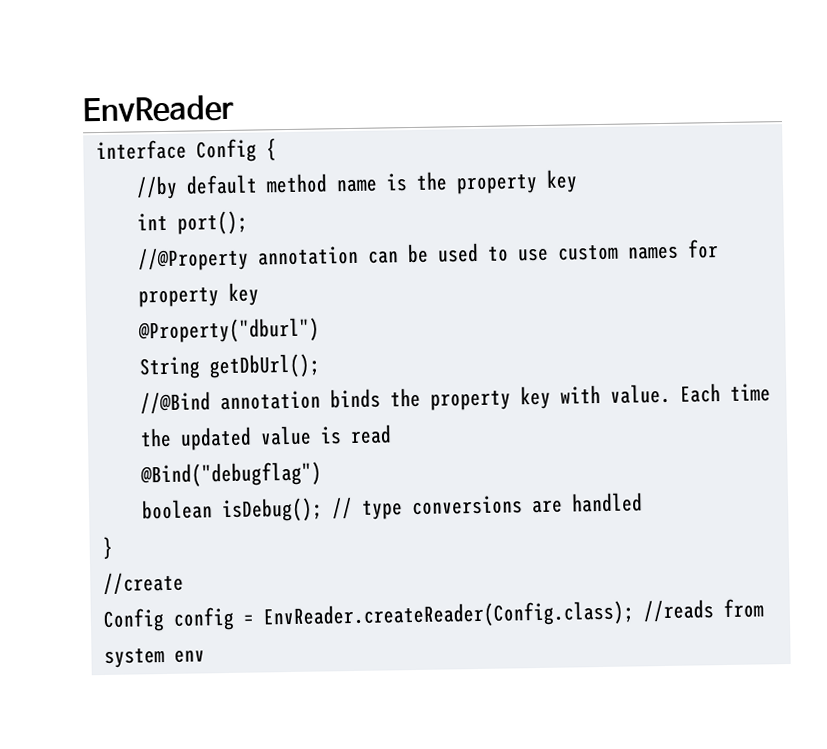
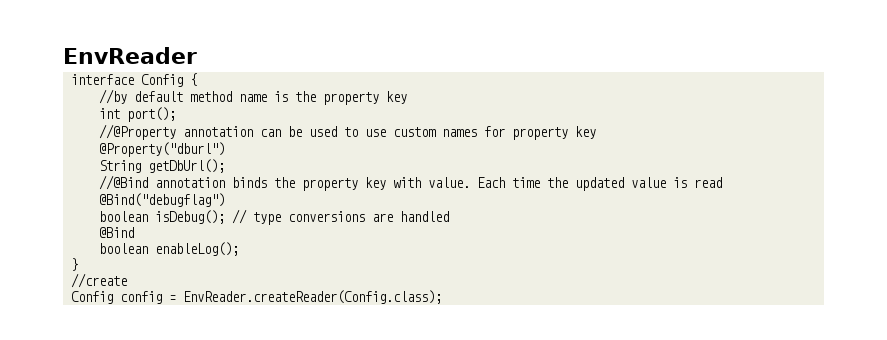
(643, 502) none -> [99,227,135,238] [99,242,240,256] // @Bind // boolean enableLog();
[642,598,764,623] [103,648,205,669] //reads from system env -> (443, 297) none

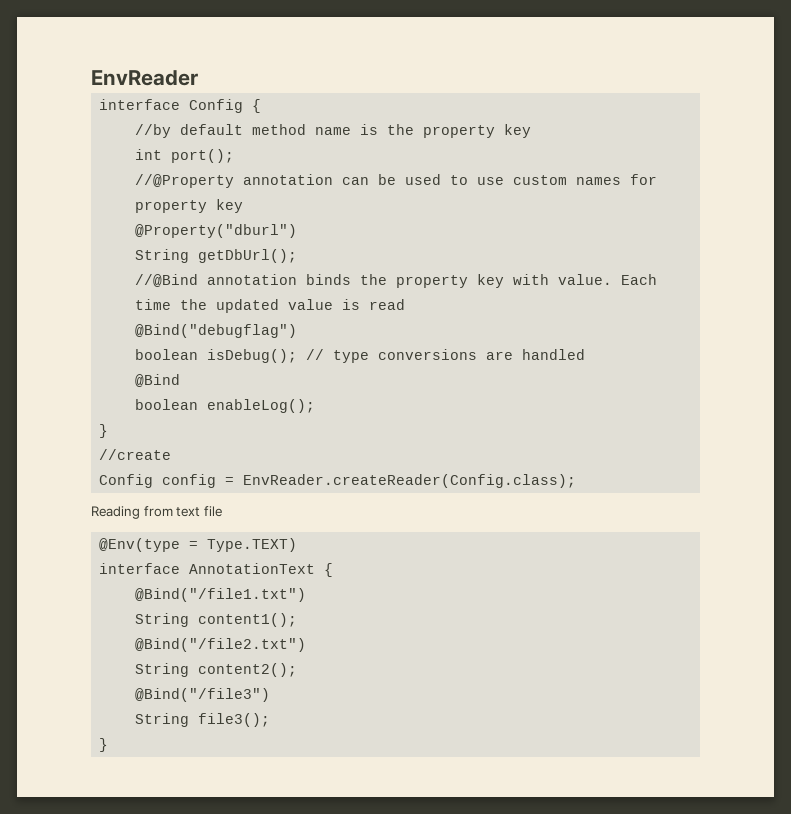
(443, 297) none -> [91,506,222,519] [99,538,298,552] [99,563,334,577] [135,588,307,602] [135,613,298,627] [135,638,307,652] [135,663,298,677] [135,688,271,702] [135,713,271,727] [99,738,109,752] // Reading from text file // @Env(type = Type.TEXT) // interface AnnotationText { // @Bind("/file1.txt") // String content1(); // @Bind("/file2.txt") // String content2(); // @Bind("/file3") // String file3(); // }

